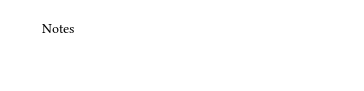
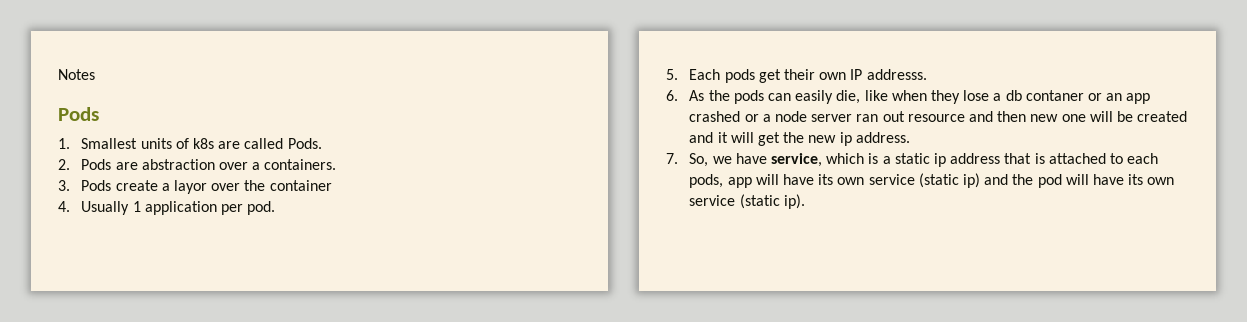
(74, 28) none -> [58,107,99,121] [58,138,322,149] [58,159,337,170] [58,180,332,194] [58,201,276,215] [666,69,927,83] [666,90,1151,104] [689,111,1188,122] [689,132,910,146] [666,153,1159,167] [689,173,1175,188] [689,194,805,209] // Pods // 1. Smallest units of k8s are called Pods. // 2. Pods are abstraction over a containers. // 3. Pods create a layor over the container // 4. Usually 1 application per pod. // 5. Each pods get their own IP addresss. // 6. As the pods can easily die, like when they lose a db contaner or an app crashed or a node server ran out resource and then new one will be created and it will get the new ip address. // 7. So, we have service, which is a static ip address that is attached to each pods, app will have its own service (static ip) and the pod will have its own service (static ip).

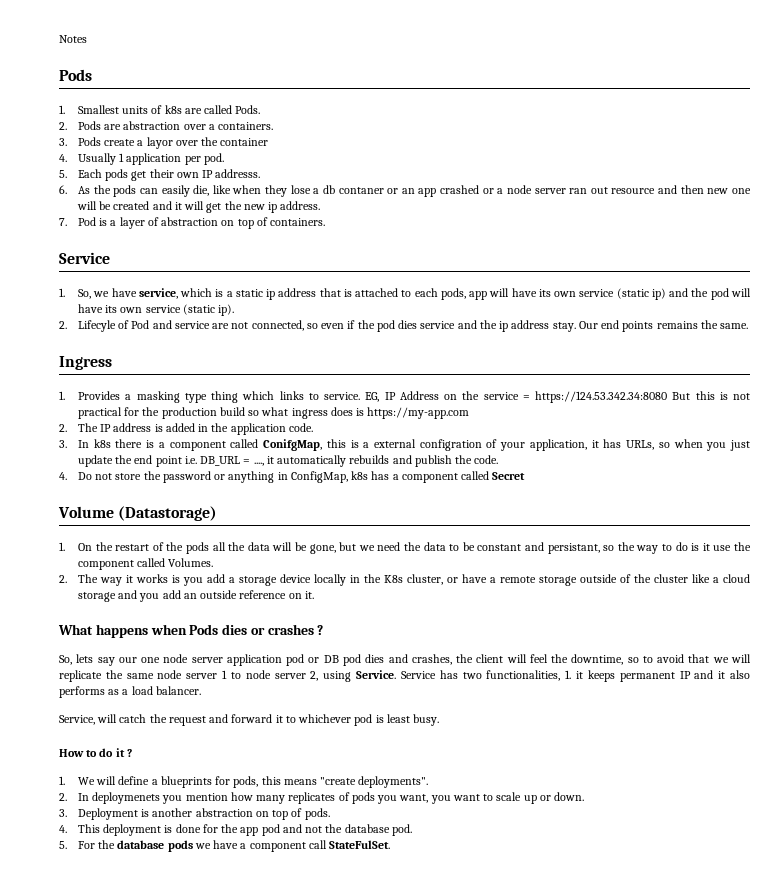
(678, 158) none -> [77,217,326,229] [59,252,110,264] [59,288,65,297] Pod is a layer of abstraction on top of containers. // Service // 1.
(805, 201) none -> [59,320,748,332] [59,356,112,370] [59,391,750,403] [77,407,470,419] [59,423,313,435] [59,439,750,451] [77,455,499,467] [59,471,526,483] [58,506,218,521] [59,542,752,554] [77,558,214,570] [59,574,751,586] [77,590,314,602] [58,624,324,638] [59,654,751,666] [59,670,751,682] [59,686,201,698] [59,714,440,726] [59,748,132,757] [59,776,429,788] [59,792,585,804] [59,808,330,820] [59,824,412,836] [59,840,391,852] // 2. Lifecyle of Pod and service are not connected, so even if the pod dies service and the ip address stay. Our end points remains the same. // Ingress // 1. Provides a masking type thing which links to service. EG, IP Address on the service = https://124.53.342.34:8080 But this is not practical for the production build so what ingress does is https://my-app.com // 2. The IP address is added in the application code. // 3. In k8s there is a component called ConifgMap, this is a external configration of your application, it has URLs, so when you just update the end point i.e. DB_URL = ...., it automatically rebuilds and publish the code. // 4. Do not store the password or anything in ConfigMap, k8s has a component called Secret // Volume (Datastorage) // 1. On the restart of the pods all the data will be gone, but we need the data to be constant and persistant, so the way to do is it use the component called Volumes. // 2. The way it works is you add a storage device locally in the K8s cluster, or have a remote storage outside of the cluster like a cloud storage and you add an outside reference on it. // What happens when Pods dies or crashes ? // So, lets say our one node server application pod or DB pod dies and crashes, the client will feel the downtime, so to avoid that we will replicate the same node server 1 to node server 2, using Service. Service has two functionalities, 1. it keeps permanent IP and it also performs as a load balancer. // Service, will catch the request and forward it to whichever pod is least busy. // How to do it ? // 1. We will define a blueprints for pods, this means "create deployments". // 2. In deploymenets you mention how many replicates of pods you want, you want to scale up or down. // 3. Deployment is another abstraction on top of pods. // 4. This deployment is done for the app pod and not the database pod. // 5. For the database pods we have a component call StateFulSet.

